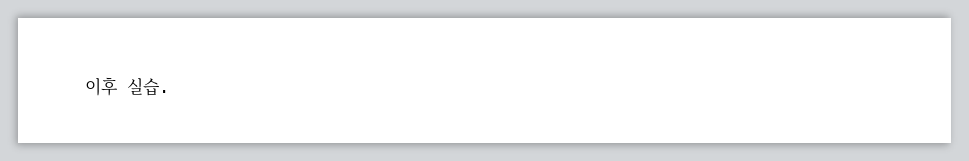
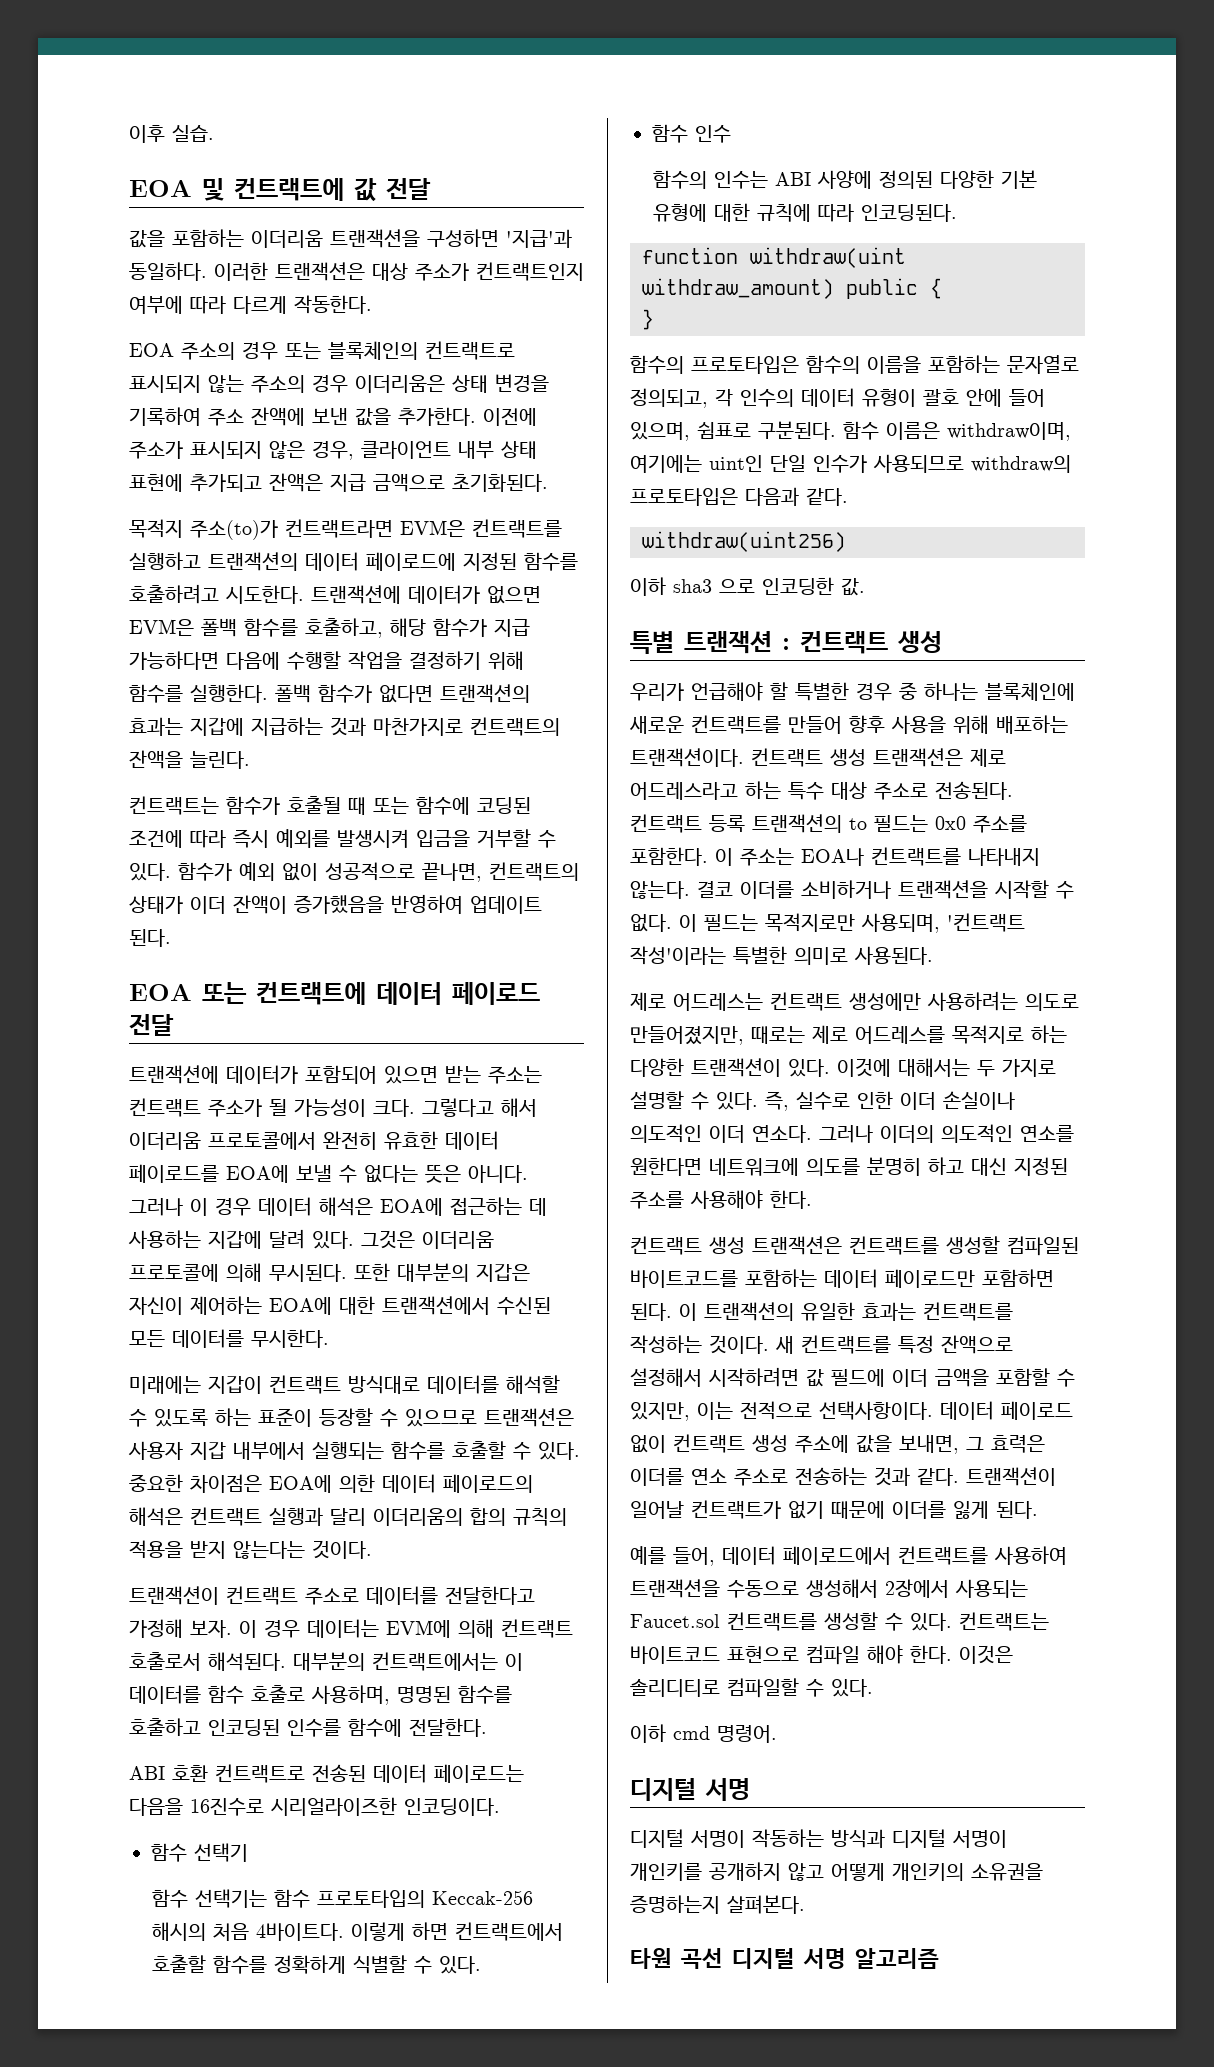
(169, 87) none -> [129,178,431,202] [129,229,572,248] [129,262,584,281] [129,295,372,314] [129,341,515,360] [129,374,549,393] [129,407,537,426] [129,441,537,460] [129,473,548,492] [129,519,562,540] [129,552,578,571] [129,584,541,604] [129,618,530,638] [129,651,524,670] [129,684,530,703] [129,717,560,736] [129,750,250,769] [129,796,531,815] [129,829,556,848] [129,862,579,882] [129,894,542,914] [129,929,171,947] [129,982,540,1005] [129,1014,174,1036] [129,1065,542,1084] [129,1098,537,1117] [129,1131,499,1150] [129,1164,528,1183] [129,1197,547,1216] [128,1229,494,1249] [129,1263,530,1282] [129,1296,551,1315] [129,1329,329,1348] [129,1375,560,1394] [129,1408,574,1427] [128,1441,580,1460] [129,1474,533,1493] [129,1507,567,1526] [129,1540,372,1559] [129,1586,535,1605] [129,1619,573,1638] [129,1652,523,1671] [129,1685,512,1705] [129,1718,487,1737] [129,1764,524,1783] [129,1797,500,1816] [151,1843,248,1862] [151,1889,533,1908] [151,1922,563,1941] [151,1955,481,1974] [652,124,731,143] [652,170,1037,189] [652,203,957,222] [642,247,906,268] [642,278,942,299] [642,309,654,330] [630,355,1079,374] [630,388,1045,408] [630,421,1071,441] [630,454,1071,473] [630,487,848,506] [642,531,846,552] [630,577,865,596] [630,631,942,654] [630,682,1075,701] [629,715,1068,734] [630,748,1006,767] [630,781,1013,800] [630,814,1027,833] [630,847,1040,866] [630,880,1074,899] [630,913,1025,933] [630,946,933,965] [630,991,1079,1011] [630,1025,1067,1045] [630,1058,1056,1077] [630,1091,1015,1111] [630,1124,1074,1143] [630,1157,1068,1176] [630,1190,812,1209] [630,1236,1079,1256] [630,1269,1054,1288] [630,1302,1013,1321] [630,1335,1013,1354] [630,1367,1075,1387] [630,1401,1073,1421] [630,1434,1045,1454] [630,1467,1056,1486] [630,1500,1038,1519] [630,1546,1067,1566] [630,1579,1028,1598] [630,1612,1049,1631] [630,1645,1013,1665] [630,1678,873,1698] [630,1724,777,1743] [630,1778,750,1801] [630,1829,1007,1848] [630,1862,1043,1881] [630,1895,805,1914] [630,1948,939,1969] // EOA 및 컨트랙트에 값 전달 // 값을 포함하는 이더리움 트랜잭션을 구성하면 '지급'과 동일하다. 이러한 트랜잭션은 대상 주소가 컨트랙트인지 여부에 따라 다르게 작동한다. // EOA 주소의 경우 또는 블록체인의 컨트랙트로 표시되지 않는 주소의 경우 이더리움은 상태 변경을 기록하여 주소 잔액에 보낸 값을 추가한다. 이전에 주소가 표시되지 않은 경우, 클라이언트 내부 상태 표현에 추가되고 잔액은 지급 금액으로 초기화된다. // 목적지 주소(to)가 컨트랙트라면 EVM은 컨트랙트를 실행하고 트랜잭션의 데이터 페이로드에 지정된 함수를 호출하려고 시도한다. 트랜잭션에 데이터가 없으면 EVM은 폴백 함수를 호출하고, 해당 함수가 지급 가능하다면 다음에 수행할 작업을 결정하기 위해 함수를 실행한다. 폴백 함수가 없다면 트랜잭션의 효과는 지갑에 지급하는 것과 마찬가지로 컨트랙트의 잔액을 늘린다. // 컨트랙트는 함수가 호출될 때 또는 함수에 코딩된 조건에 따라 즉시 예외를 발생시켜 입금을 거부할 수 있다. 함수가 예외 없이 성공적으로 끝나면, 컨트랙트의 상태가 이더 잔액이 증가했음을 반영하여 업데이트 된다. // EOA 또는 컨트랙트에 데이터 페이로드 전달 // 트랜잭션에 데이터가 포함되어 있으면 받는 주소는 컨트랙트 주소가 될 가능성이 크다. 그렇다고 해서 이더리움 프로토콜에서 완전히 유효한 데이터 페이로드를 EOA에 보낼 수 없다는 뜻은 아니다. 그러나 이 경우 데이터 해석은 EOA에 접근하는 데 사용하는 지갑에 달려 있다. 그것은 이더리움 프로토콜에 의해 무시된다. 또한 대부분의 지갑은 자신이 제어하는 EOA에 대한 트랜잭션에서 수신된 모든 데이터를 무시한다. // 미래에는 지갑이 컨트랙트 방식대로 데이터를 해석할 수 있도록 하는 표준이 등장할 수 있으므로 트랜잭션은 사용자 지갑 내부에서 실행되는 함수를 호출할 수 있다. 중요한 차이점은 EOA에 의한 데이터 페이로드의 해석은 컨트랙트 실행과 달리 이더리움의 합의 규칙의 적용을 받지 않는다는 것이다. // 트랜잭션이 컨트랙트 주소로 데이터를 전달한다고 가정해 보자. 이 경우 데이터는 EVM에 의해 컨트랙트 호출로서 해석된다. 대부분의 컨트랙트에서는 이 데이터를 함수 호출로 사용하며, 명명된 함수를 호출하고 인코딩된 인수를 함수에 전달한다. // ABI 호환 컨트랙트로 전송된 데이터 페이로드는 다음을 16진수로 시리얼라이즈한 인코딩이다. // 함수 선택기 // 함수 선택기는 함수 프로토타입의 Keccak-256 해시의 처음 4바이트다. 이렇게 하면 컨트랙트에서 호출할 함수를 정확하게 식별할 수 있다. // 함수 인수 // 함수의 인수는 ABI 사양에 정의된 다양한 기본 유형에 대한 규칙에 따라 인코딩된다. // function withdraw(uint withdraw_amount) public { // } // 함수의 프로토타입은 함수의 이름을 포함하는 문자열로 정의되고, 각 인수의 데이터 유형이 괄호 안에 들어 있으며, 쉼표로 구분된다. 함수 이름은 withdraw이며, 여기에는 uint인 단일 인수가 사용되므로 withdraw의 프로토타입은 다음과 같다. // withdraw(uint256) // 이하 sha3 으로 인코딩한 값. // 특별 트랜잭션 : 컨트랙트 생성 // 우리가 언급해야 할 특별한 경우 중 하나는 블록체인에 새로운 컨트랙트를 만들어 향후 사용을 위해 배포하는 트랜잭션이다. 컨트랙트 생성 트랜잭션은 제로 어드레스라고 하는 특수 대상 주소로 전송된다. 컨트랙트 등록 트랜잭션의 to 필드는 0x0 주소를 포함한다. 이 주소는 EOA나 컨트랙트를 나타내지 않는다. 결코 이더를 소비하거나 트랜잭션을 시작할 수 없다. 이 필드는 목적지로만 사용되며, '컨트랙트 작성'이라는 특별한 의미로 사용된다. // 제로 어드레스는 컨트랙트 생성에만 사용하려는 의도로 만들어졌지만, 때로는 제로 어드레스를 목적지로 하는 다양한 트랜잭션이 있다. 이것에 대해서는 두 가지로 설명할 수 있다. 즉, 실수로 인한 이더 손실이나 의도적인 이더 연소다. 그러나 이더의 의도적인 연소를 원한다면 네트워크에 의도를 분명히 하고 대신 지정된 주소를 사용해야 한다. // 컨트랙트 생성 트랜잭션은 컨트랙트를 생성할 컴파일된 바이트코드를 포함하는 데이터 페이로드만 포함하면 된다. 이 트랜잭션의 유일한 효과는 컨트랙트를 작성하는 것이다. 새 컨트랙트를 특정 잔액으로 설정해서 시작하려면 값 필드에 이더 금액을 포함할 수 있지만, 이는 전적으로 선택사항이다. 데이터 페이로드 없이 컨트랙트 생성 주소에 값을 보내면, 그 효력은 이더를 연소 주소로 전송하는 것과 같다. 트랜잭션이 일어날 컨트랙트가 없기 때문에 이더를 잃게 된다. // 예를 들어, 데이터 페이로드에서 컨트랙트를 사용하여 트랜잭션을 수동으로 생성해서 2장에서 사용되는 Faucet.sol 컨트랙트를 생성할 수 있다. 컨트랙트는 바이트코드 표현으로 컴파일 해야 한다. 이것은 솔리디티로 컴파일할 수 있다. // 이하 cmd 명령어. // 디지털 서명 // 디지털 서명이 작동하는 방식과 디지털 서명이 개인키를 공개하지 않고 어떻게 개인키의 소유권을 증명하는지 살펴본다. // 타원 곡선 디지털 서명 알고리즘

